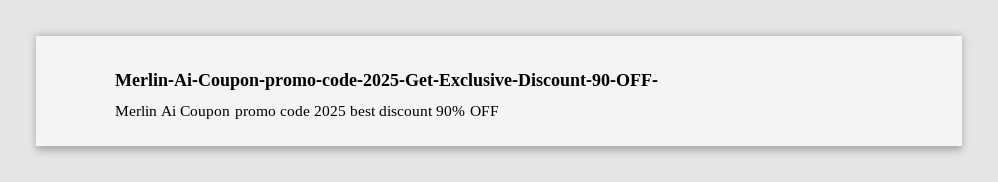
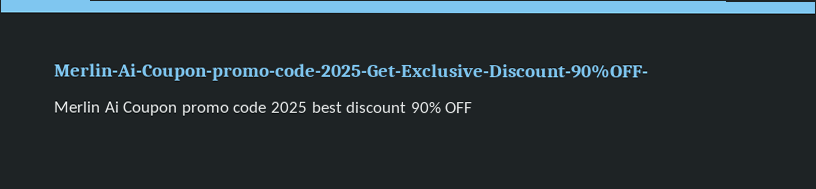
[115,73,658,90] Merlin-Ai-Coupon-promo-code-2025-Get-Exclusive-Discount-90-OFF- -> [54,63,649,82] Merlin-Ai-Coupon-promo-code-2025-Get-Exclusive-Discount-90%OFF-

